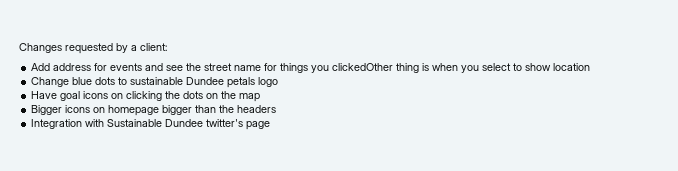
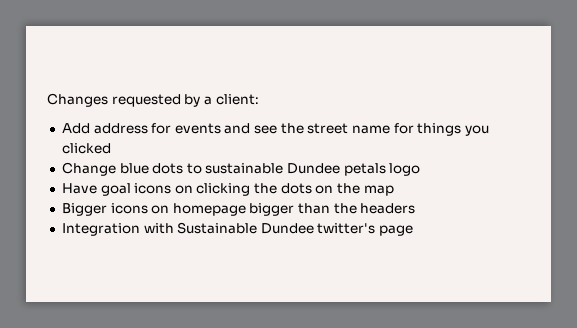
[332,63,591,73] clickedOther thing is when you select to show location -> [61,143,111,154] clicked

